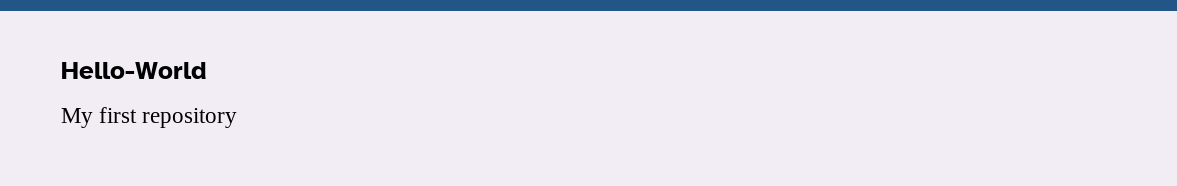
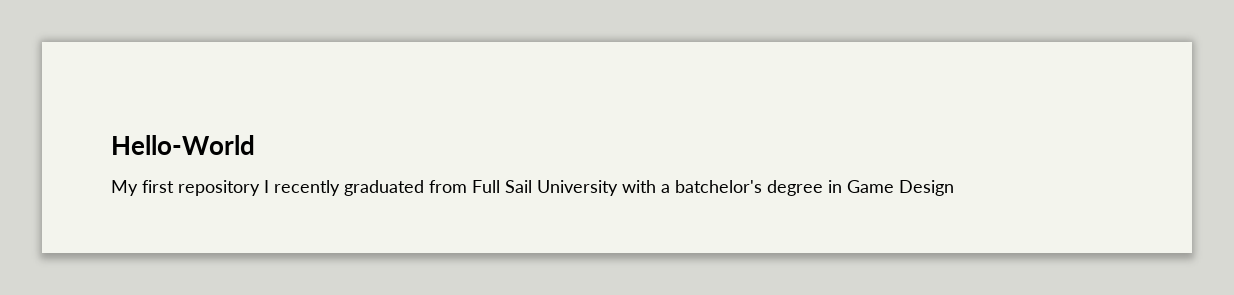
(238, 118) none -> [264,180,954,196] I recently graduated from Full Sail University with a batchelor's degree in Game Design

